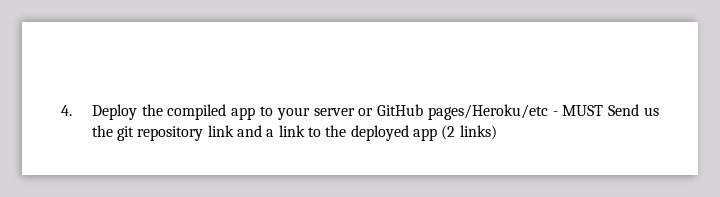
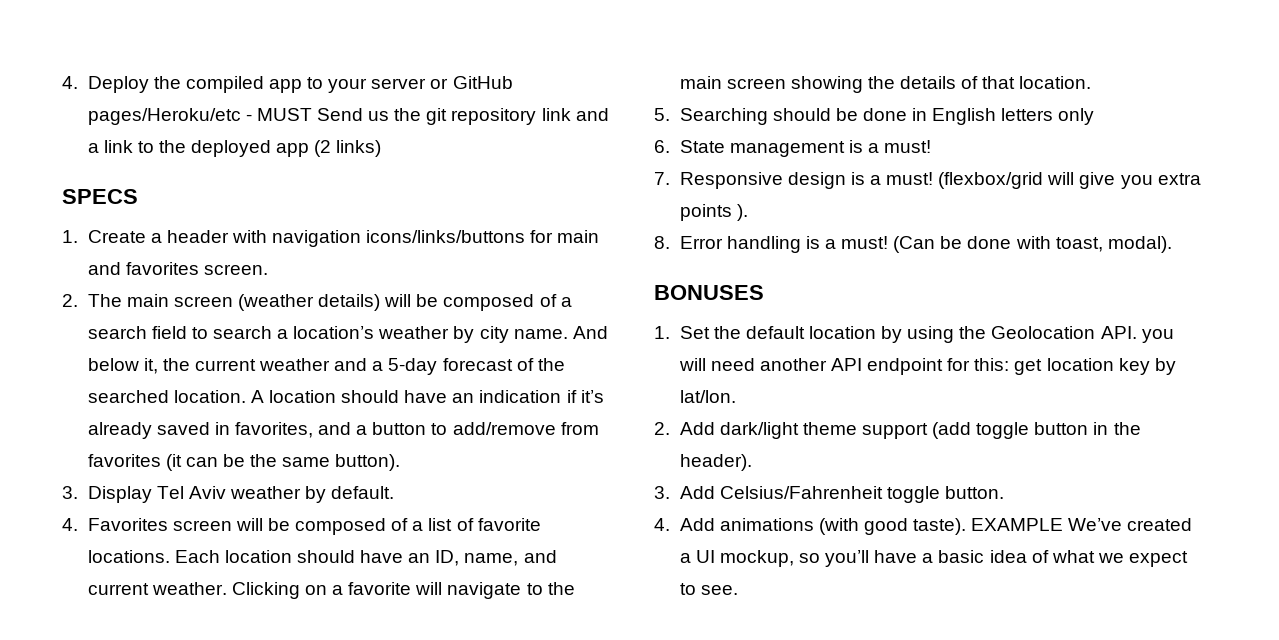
(497, 132) none -> [62,189,138,204] [62,230,600,247] [87,262,268,275] [62,294,572,311] [87,326,608,343] [87,358,565,375] [87,390,604,403] [87,422,599,439] [87,454,401,471] [62,486,395,503] [62,518,541,535] [87,550,557,566] [87,582,575,599] [679,76,1092,93] [654,108,1095,125] [654,140,932,157] [654,172,1201,189] [679,204,748,221] [654,236,1172,253] [654,285,764,300] [654,326,1174,343] [678,358,1176,375] [679,390,736,403] [654,422,1141,439] [679,454,752,471] [654,486,1004,503] [654,518,1193,535] [679,550,1189,567] [679,583,738,595] // SPECS // 1. Create a header with navigation icons/links/buttons for main and favorites screen. // 2. The main screen (weather details) will be composed of a search field to search a location’s weather by city name. And below it, the current weather and a 5-day forecast of the searched location. A location should have an indication if it’s already saved in favorites, and a button to add/remove from favorites (it can be the same button). // 3. Display Tel Aviv weather by default. // 4. Favorites screen will be composed of a list of favorite locations. Each location should have an ID, name, and current weather. Clicking on a favorite will navigate to the main screen showing the details of that location. // 5. Searching should be done in English letters only // 6. State management is a must! // 7. Responsive design is a must! (flexbox/grid will give you extra points ). // 8. Error handling is a must! (Can be done with toast, modal). // BONUSES // 1. Set the default location by using the Geolocation API. you will need another API endpoint for this: get location key by lat/lon. // 2. Add dark/light theme support (add toggle button in the header). // 3. Add Celsius/Fahrenheit toggle button. // 4. Add animations (with good taste). EXAMPLE We’ve created a UI mockup, so you’ll have a basic idea of what we expect to see.

